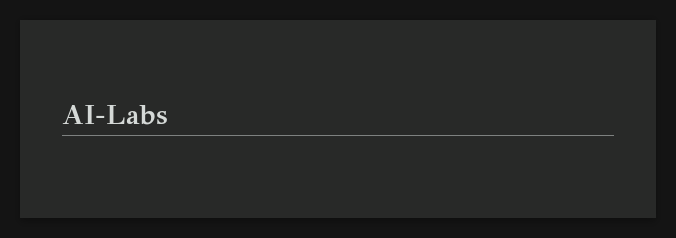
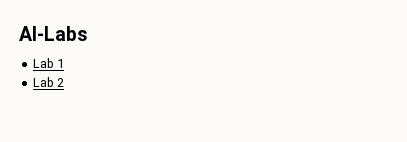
(168, 115) none -> [32,58,65,68] [32,77,65,87] // Lab 1 // Lab 2

